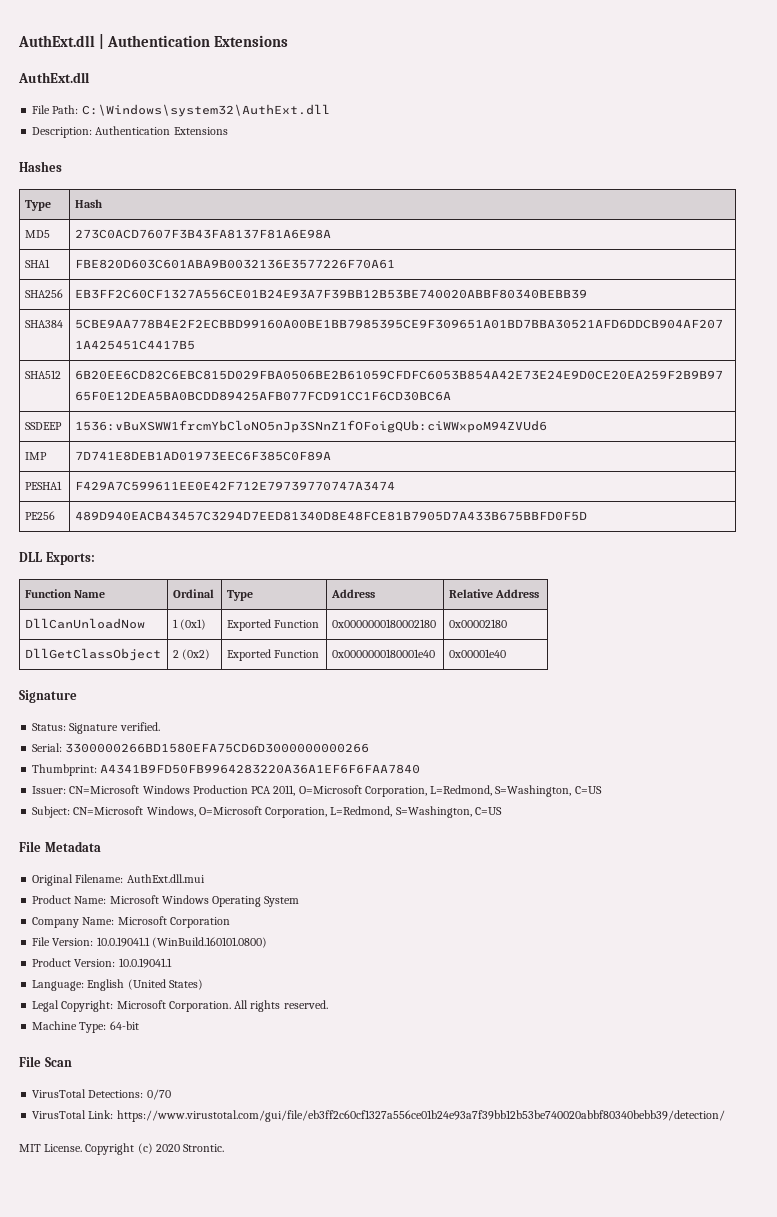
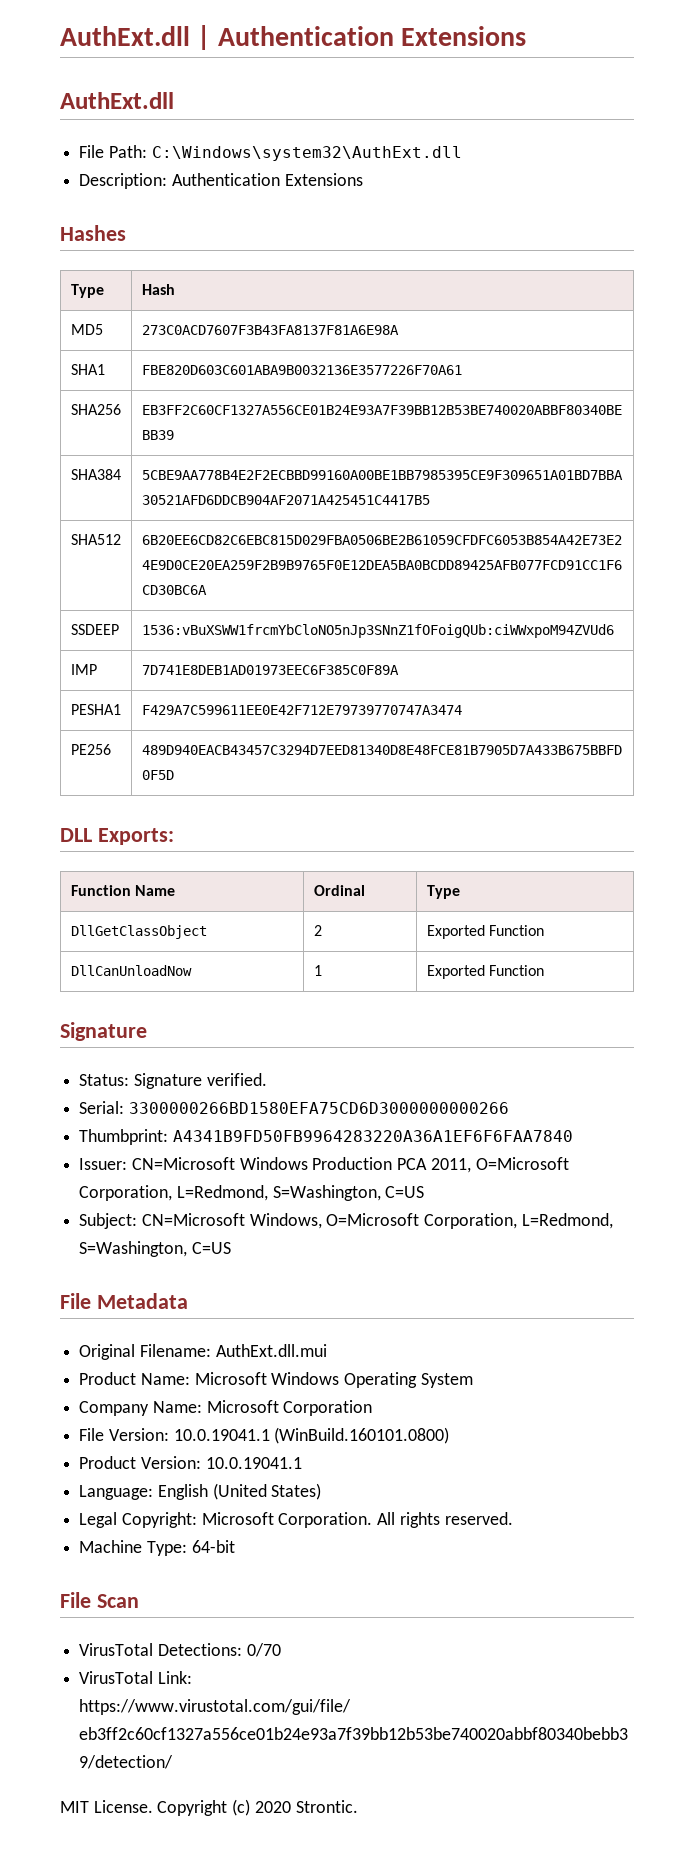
[330,589,375,598] [448,589,540,598] | Address | Relative Address -> [70,925,207,939] [313,925,322,936] [426,925,544,939] // DllGetClassObject | 2 | Exported Function
[180,619,207,630] [226,619,320,631] [331,619,436,628] [448,619,507,628] [24,648,161,661] [172,649,211,660] [226,649,320,661] [331,649,435,658] [448,649,506,658] (0x1) | Exported Function | 0x0000000180002180 | 0x00002180 // DllGetClassObject | 2 (0x2) | Exported Function | 0x0000000180001e40 | 0x00001e40 -> [426,965,544,979] | Exported Function

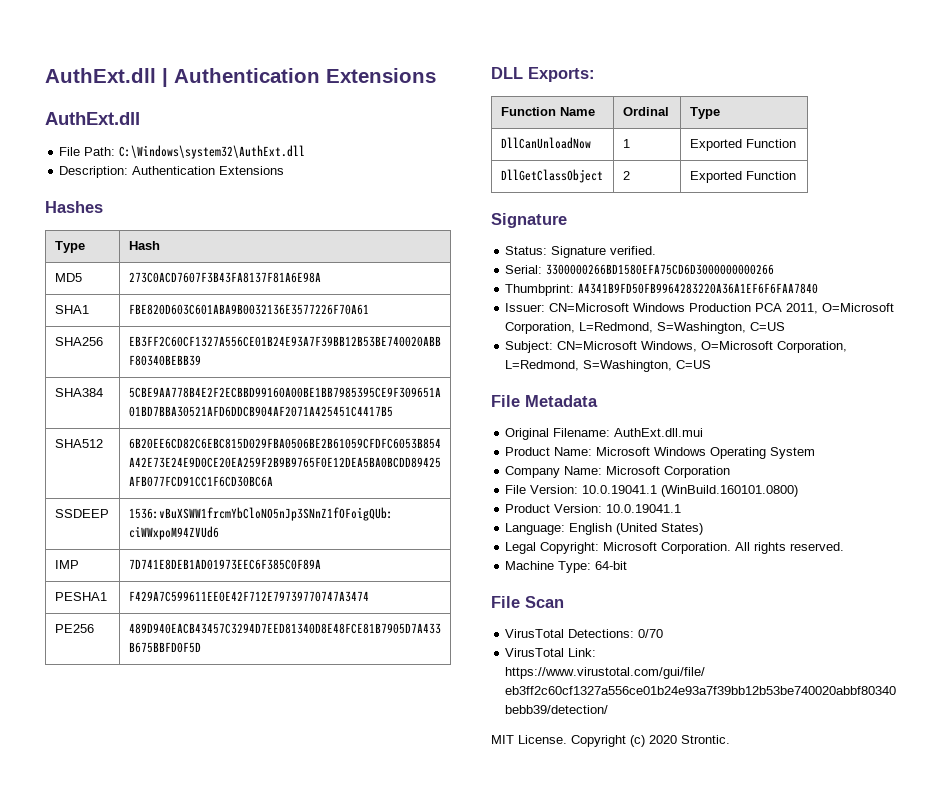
[70,925,207,939] [313,925,322,936] [426,925,544,939] [70,965,192,976] [313,965,322,976] DllGetClassObject | 2 | Exported Function // DllCanUnloadNow | 1 -> [500,137,591,149] [622,139,630,148] [689,139,796,151] [500,169,603,183] [622,171,630,180] DllCanUnloadNow | 1 | Exported Function // DllGetClassObject | 2

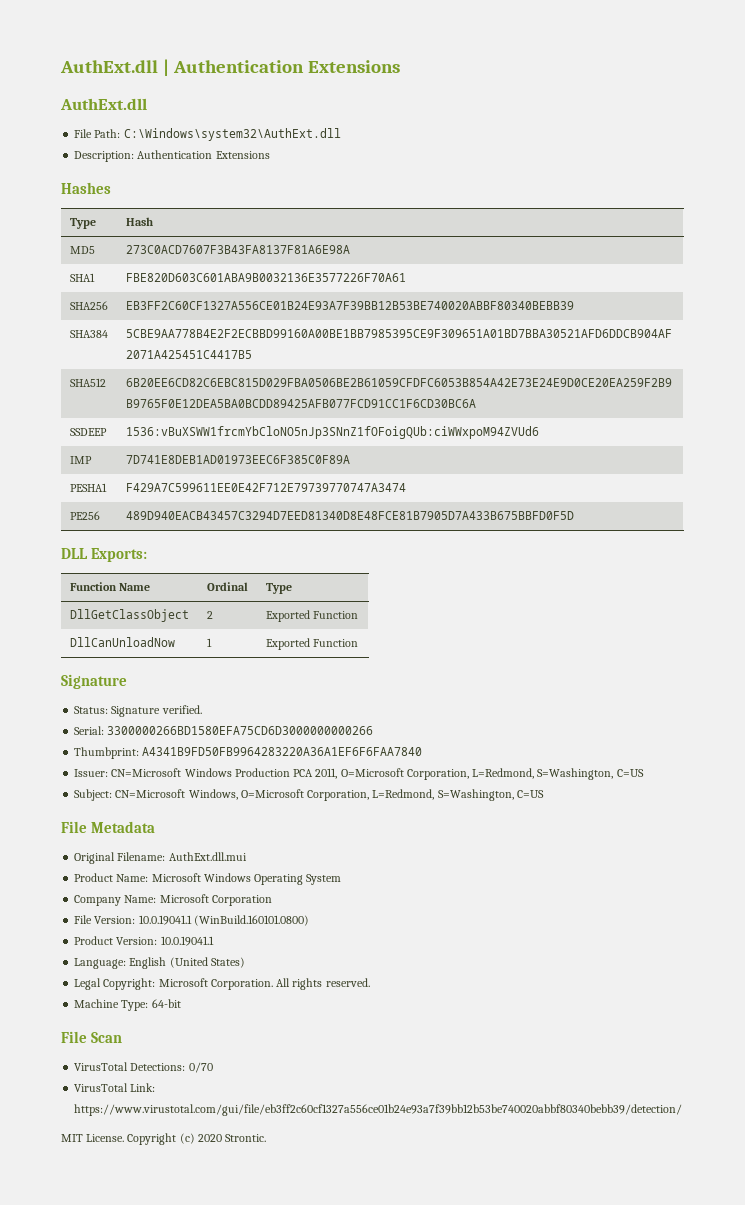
[500,137,591,149] [622,139,630,148] [689,139,796,151] [500,169,603,183] [622,171,630,180] DllCanUnloadNow | 1 | Exported Function // DllGetClassObject | 2 -> [69,609,189,622] [206,611,213,619] [265,610,358,622] [69,637,175,647] [206,638,212,647] DllGetClassObject | 2 | Exported Function // DllCanUnloadNow | 1

